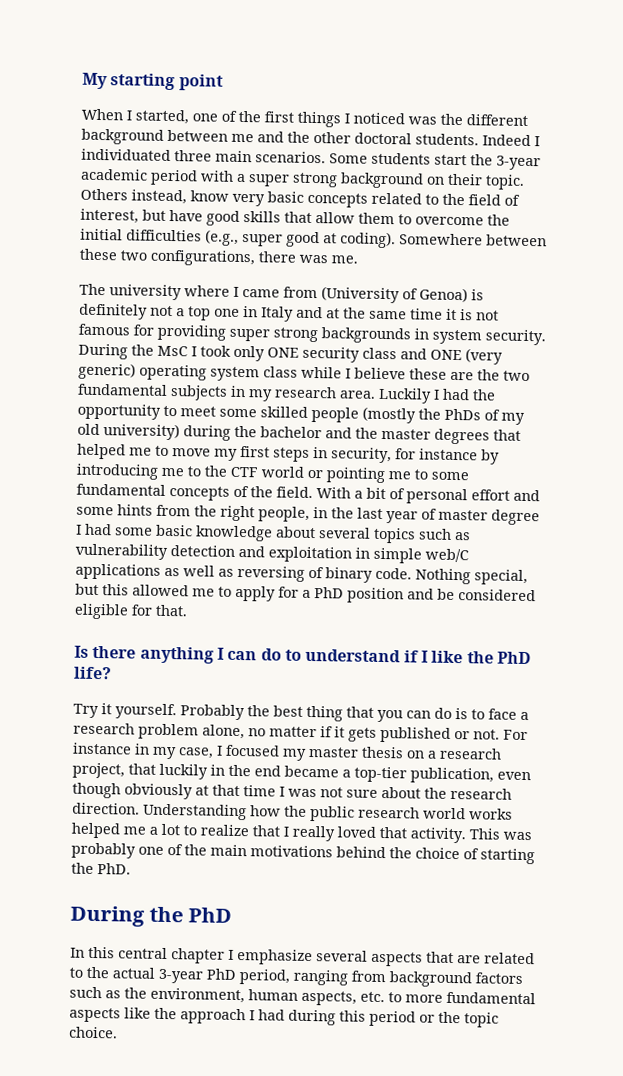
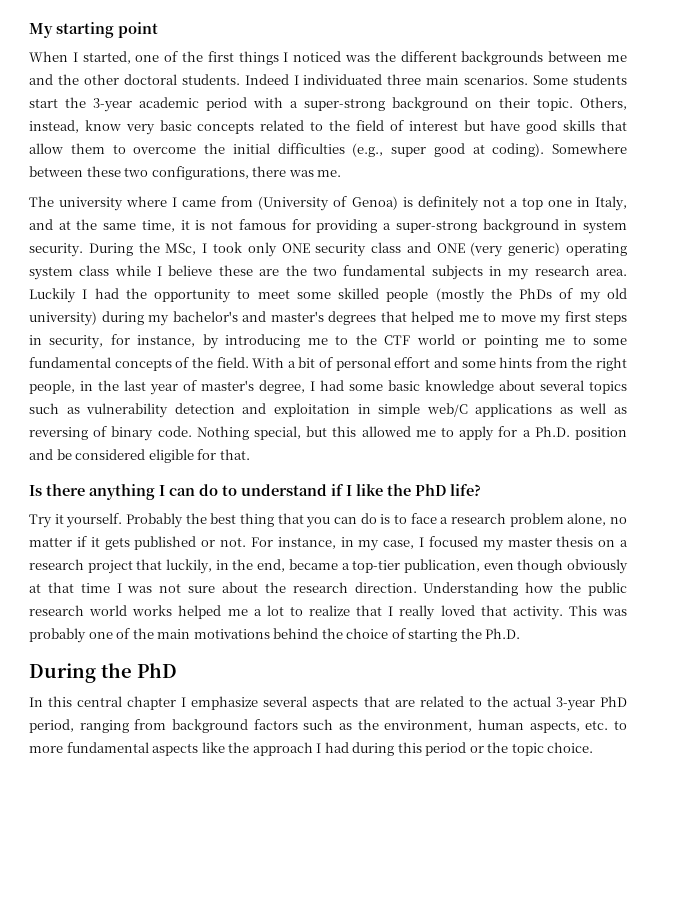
[81,128,164,145] background -> [461,51,544,65] backgrounds
[248,172,338,188] super strong -> [304,98,385,111] super-strong
[80,188,128,201] Others -> [580,97,627,110] Others,
[80,208,139,224] interest, -> [408,121,458,131] interest
[261,306,294,322] Italy -> [595,196,627,211] Italy,
[410,308,443,320] time -> [141,220,175,232] time,
[229,327,411,344] super strong backgrounds -> [383,219,559,233] a super-strong background
[157,345,188,357] MsC -> [165,243,197,255] MSc,
[234,425,431,440] the bachelor and the master -> [148,311,324,326] my bachelor's and master's
[419,448,478,461] instance -> [137,335,196,347] instance,
[438,509,540,526] master degree -> [201,380,305,394] master's degree,
[314,587,344,599] PhD -> [534,426,570,437] Ph.D.
[72,742,132,755] instance -> [277,537,336,549] instance,
[72,762,281,780] project, that luckily in the end -> [87,559,286,574] project that luckily, in the end,
[97,863,131,875] PhD. -> [485,628,521,639] Ph.D.

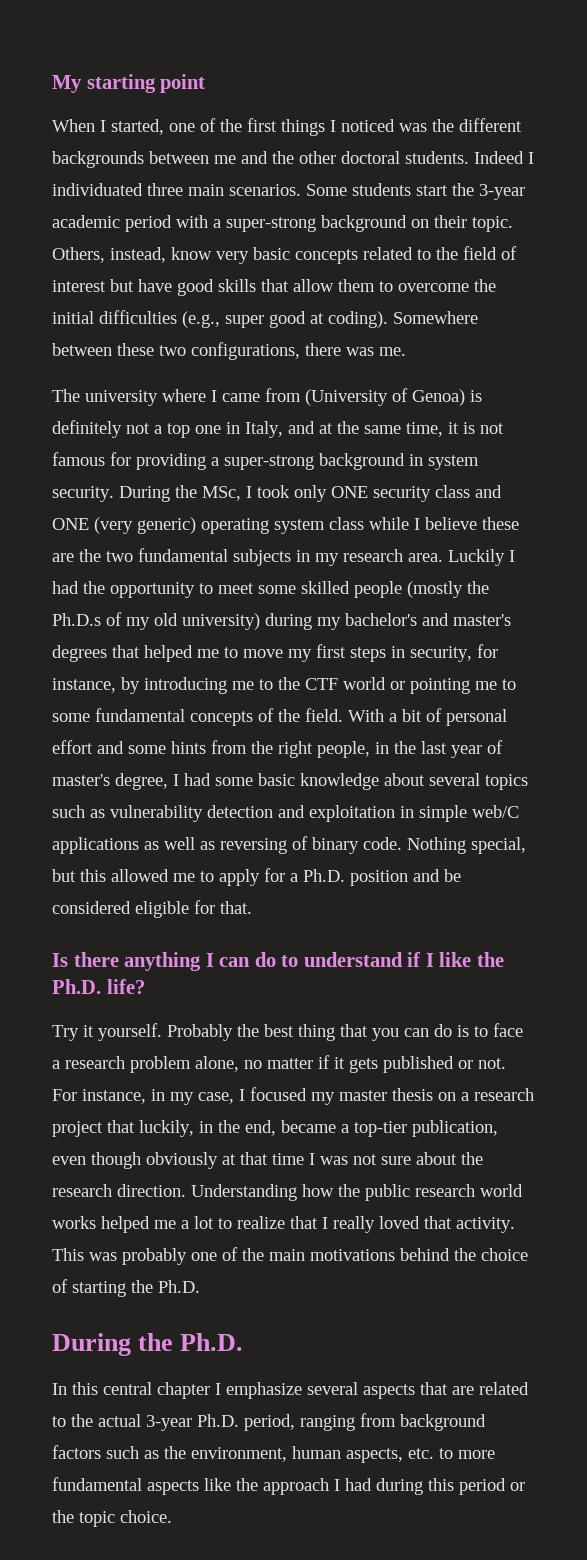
[519,288,553,299] PhDs -> [52,613,101,626] Ph.D.s
[415,484,446,496] PhD -> [52,979,101,994] Ph.D.
[137,663,177,678] PhD -> [180,1333,244,1351] Ph.D.
[600,696,627,707] PhD -> [197,1414,239,1427] Ph.D.

